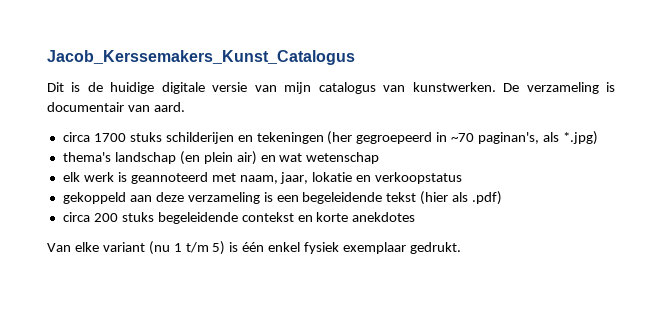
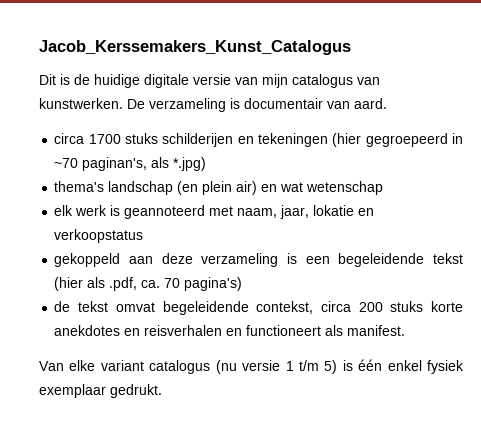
[327,131,353,145] (her -> [332,133,362,147] (hier
[472,191,503,205] [62,212,416,224] .pdf) // circa 200 stuks begeleidende contekst en korte anekdotes -> [109,277,243,291] [54,301,463,315] [54,325,406,336] .pdf, ca. 70 pagina's) // de tekst omvat begeleidende contekst, circa 200 stuks korte anekdotes en reisverhalen en functioneert als manifest.
[148,241,170,255] (nu -> [149,360,281,374] catalogus (nu versie

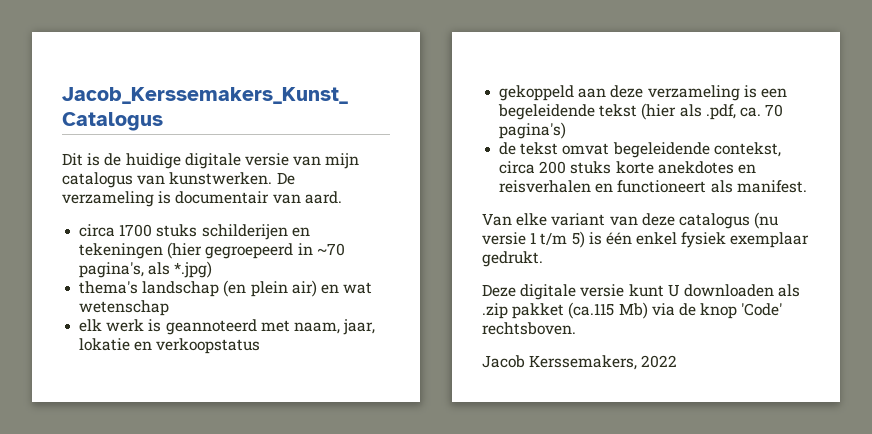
[82,157,148,171] paginan's, -> [79,262,145,278] pagina's,
(144, 365) none -> [609,213,675,226] van deze
(162, 391) none -> [482,284,801,300] [482,302,783,319] [482,322,576,335] [482,355,678,370] // Deze digitale versie kunt U downloaden als .zip pakket (ca.115 Mb) via de knop 'Code' rechtsboven. // Jacob Kerssemakers, 2022

